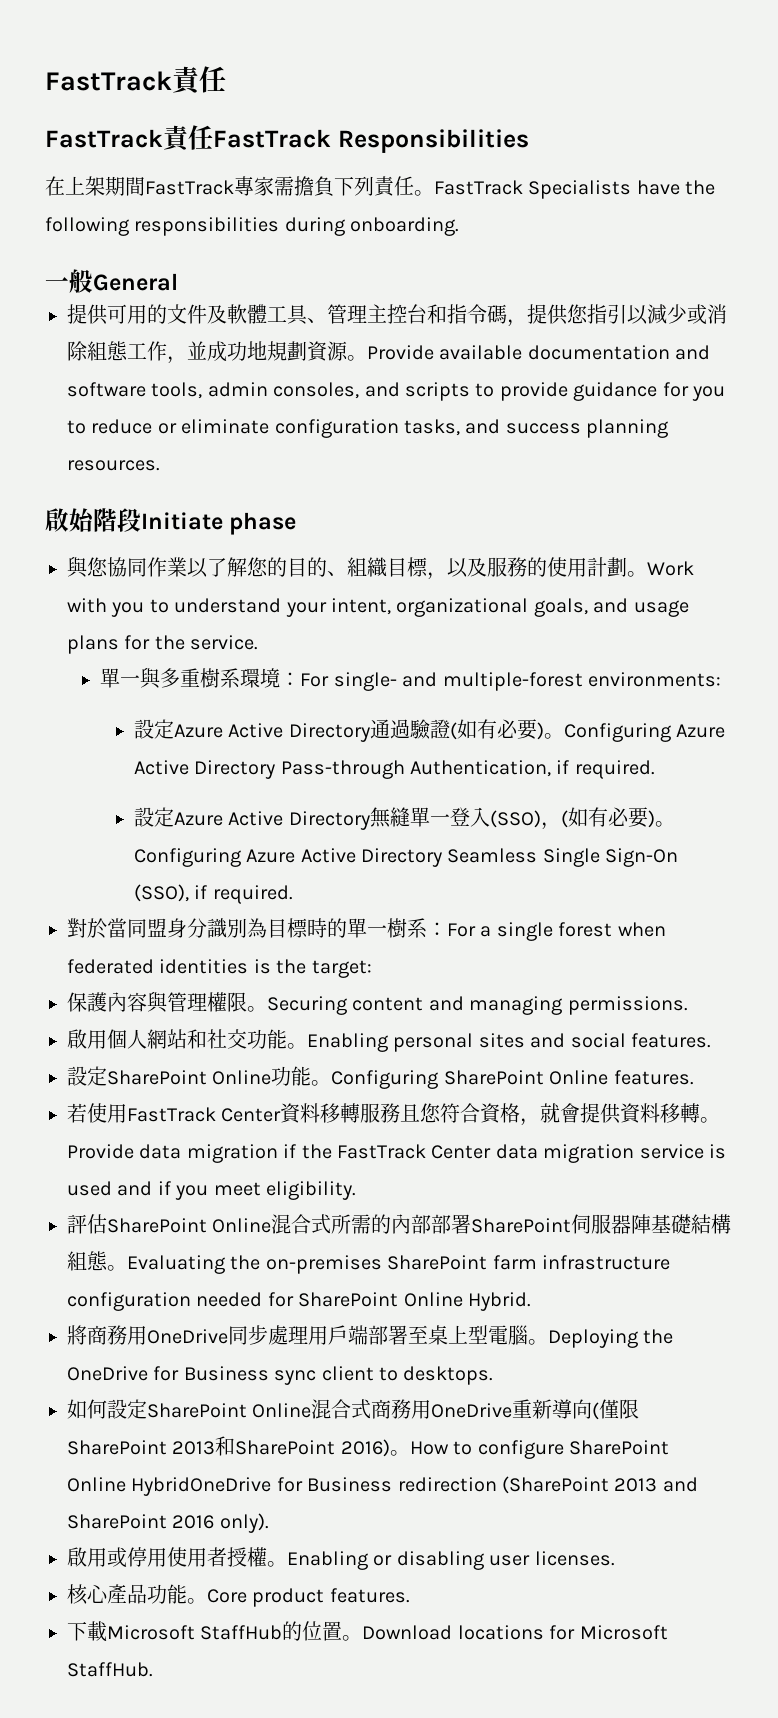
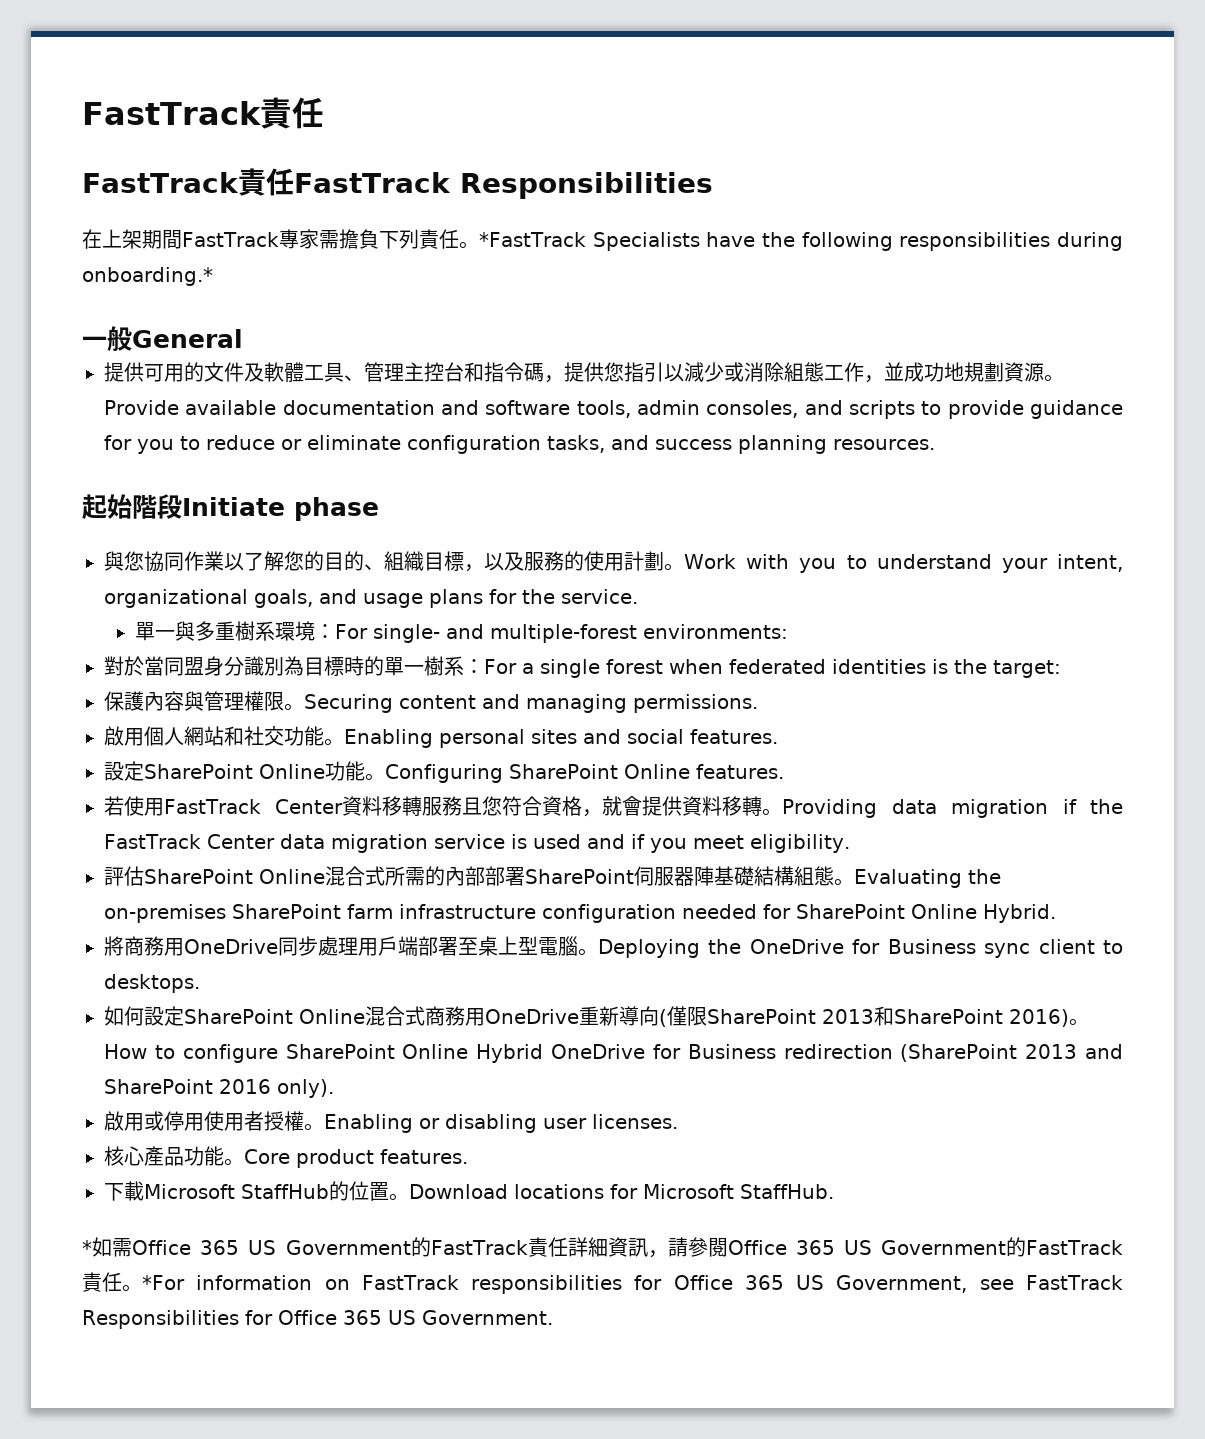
[434,180,523,195] FastTrack -> [478,232,586,247] *FastTrack
[350,217,460,236] onboarding. -> [82,267,213,286] onboarding.*
[45,508,69,532] 啟 -> [82,494,107,520] 起
[133,719,725,742] [133,760,655,779] [133,807,675,830] [133,848,679,867] [133,884,293,904] // 設定Azure Active Directory通過驗證(如有必要)。Configuring Azure Active Directory Pass-through Authentication, if required. // 設定Azure Active Directory無縫單一登入(SSO)，(如有必要)。Configuring Azure Active Directory Seamless Single Sign-On (SSO), if required. -> (789, 631) none
[67,1144,134,1159] Provide -> [782,799,878,818] Providing
[131,1477,272,1496] HybridOneDrive -> [476,1044,645,1063] Hybrid OneDrive
(153, 1669) none -> [82,1237,1124,1258] [82,1272,1124,1294] [82,1310,553,1329] // *如需Office 365 US Government的FastTrack責任詳細資訊，請參閱Office 365 US Government的FastTrack責任。*For information on FastTrack responsibilities for Office 365 US Government, see FastTrack Responsibilities for Office 365 US Government.

